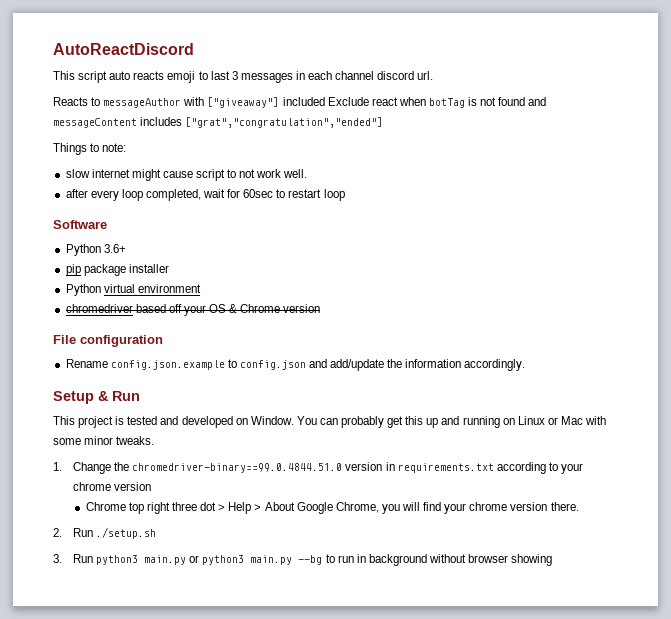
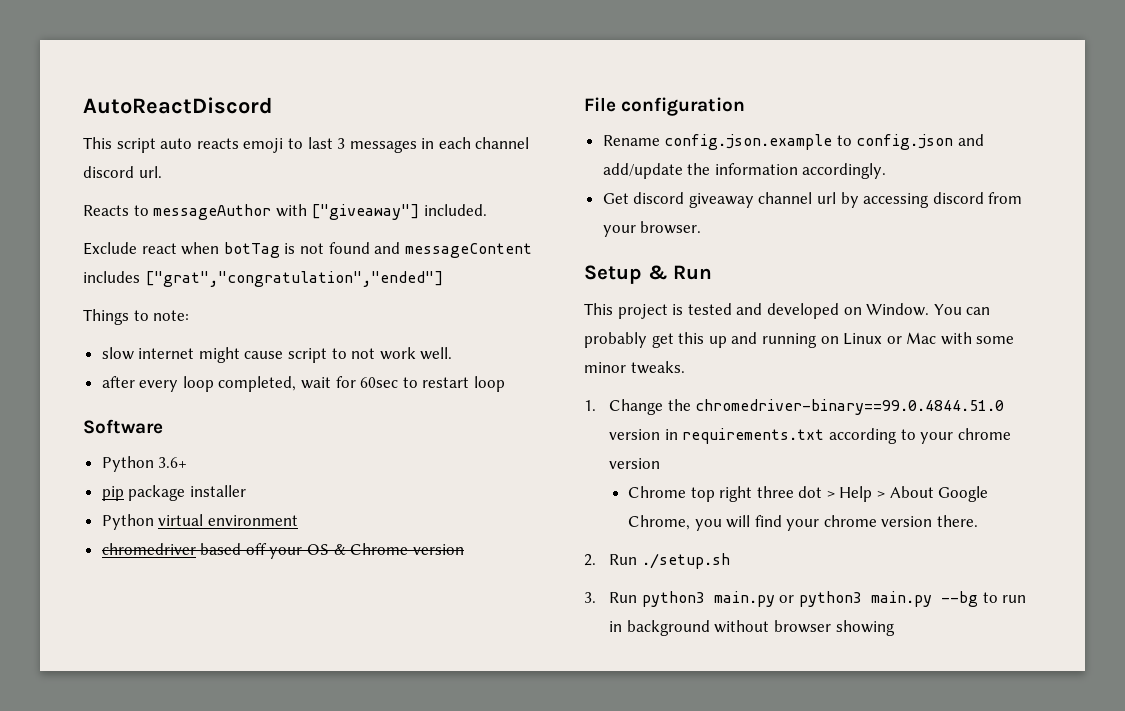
[282,97,325,106] included -> [423,204,487,216] included. //
(526, 365) none -> [602,192,1023,208] [602,221,702,237] // Get discord giveaway channel url by accessing discord from your browser.

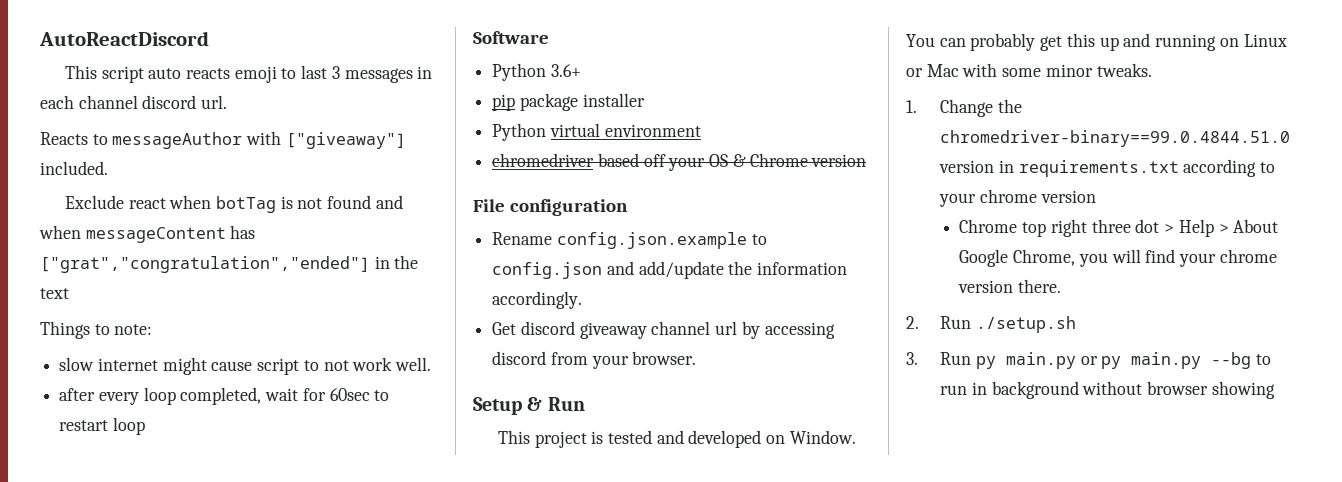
[404,243,532,258] [83,271,443,287] messageContent includes ["grat","congratulation","ended"] -> [39,225,256,243] [40,255,419,273] [40,288,69,299] when messageContent has ["grat","congratulation","ended"] in the text
[641,591,705,607] python3 -> [975,356,996,369] py
[799,591,863,607] python3 -> [1101,356,1122,369] py

